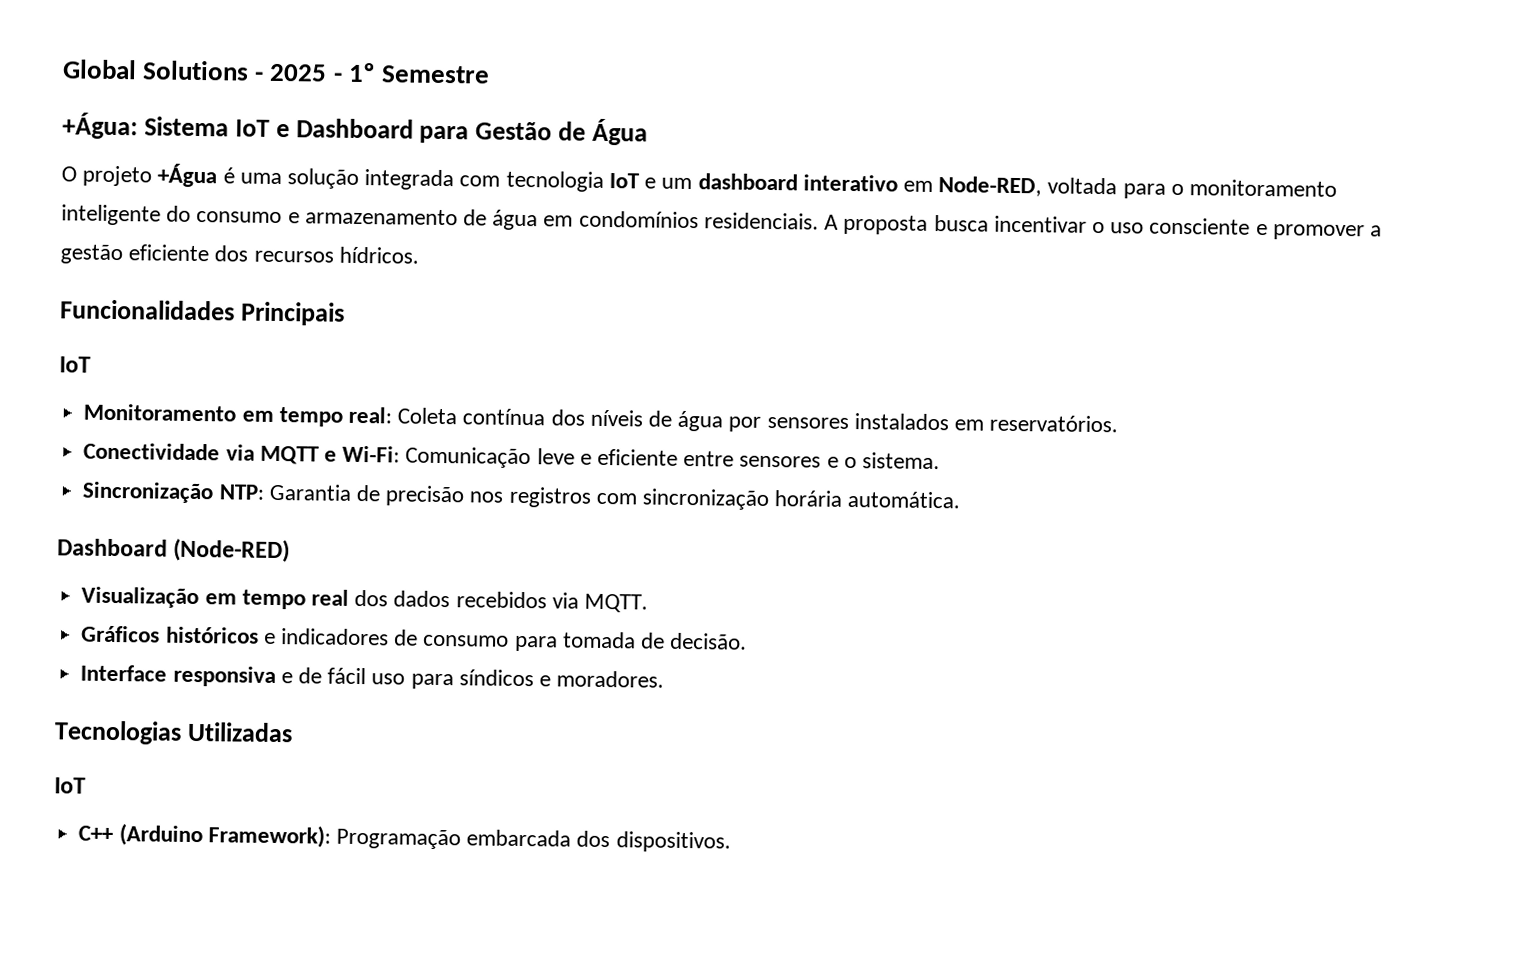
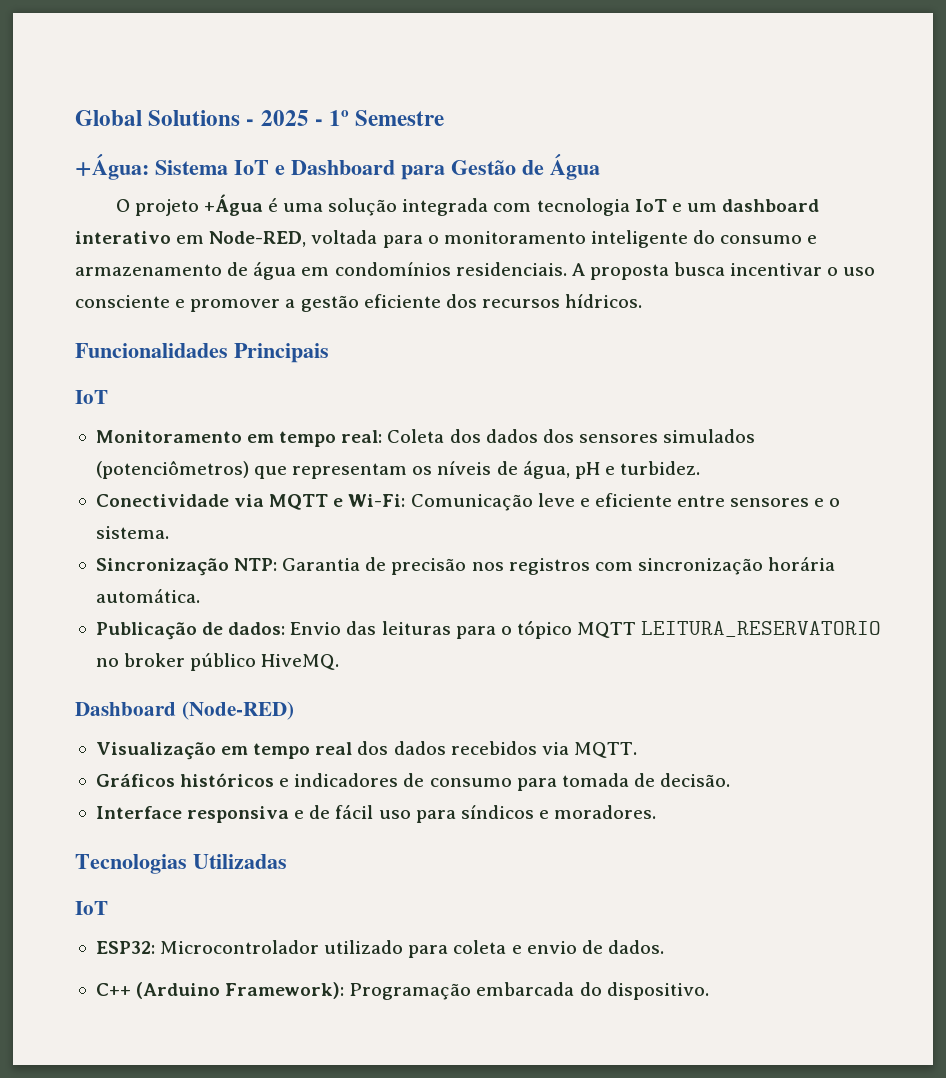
[462,408,1119,433] contínua dos níveis de água por sensores instalados em reservatórios. -> [449,429,756,443] [95,461,701,479] dos dados dos sensores simulados (potenciômetros) que representam os níveis de água, pH e turbidez.
(961, 499) none -> [95,620,882,640] [95,653,340,671] // Publicação de dados: Envio das leituras para o tópico MQTT LEITURA_RESERVATORIO no broker público HiveMQ.
(86, 785) none -> [95,940,664,958] // ESP32: Microcontrolador utilizado para coleta e envio de dados.
[576,830,731,853] dos dispositivos. -> [579,982,709,1000] do dispositivo.

